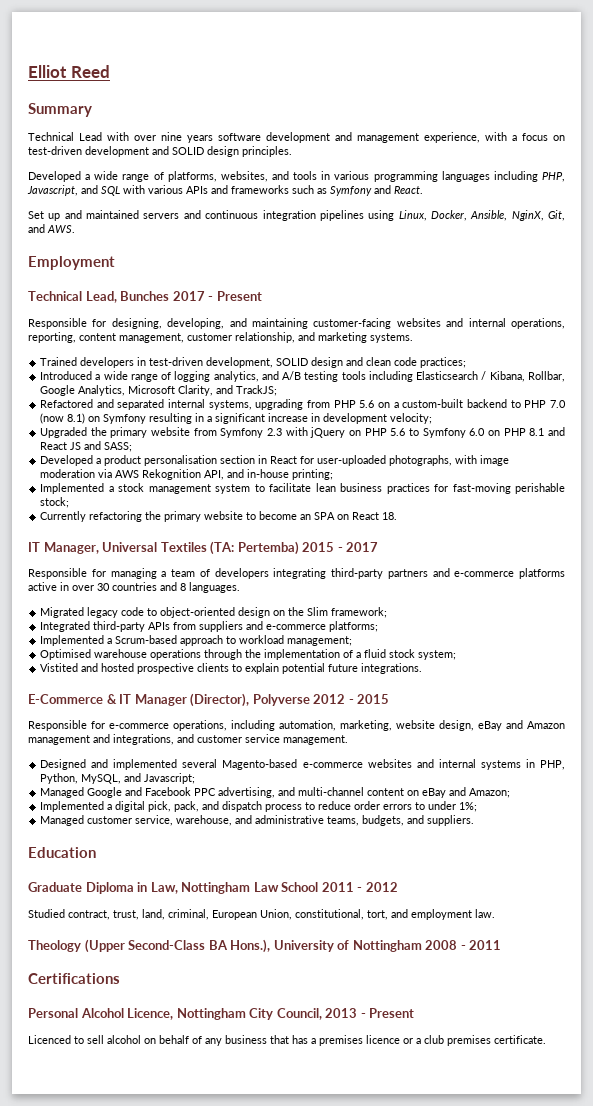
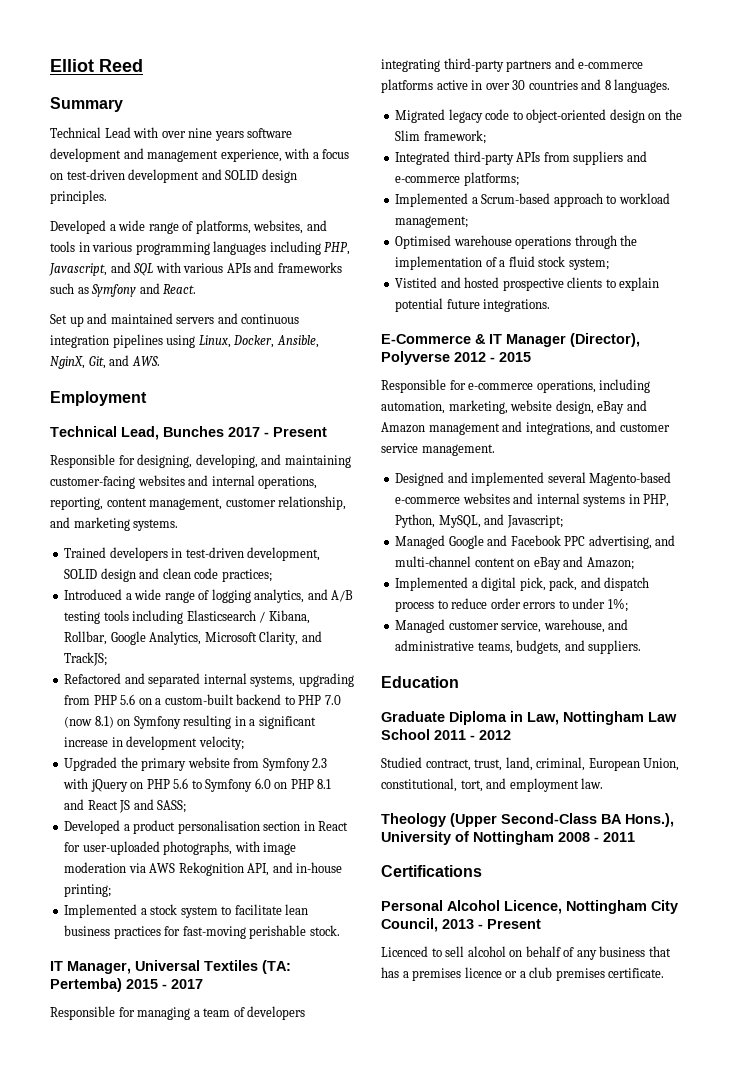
[148,484,211,494] management -> (178, 909) none
[40,497,70,508] [40,511,398,522] stock; // Currently refactoring the primary website to become an SPA on React 18. -> [309,925,340,936] stock.

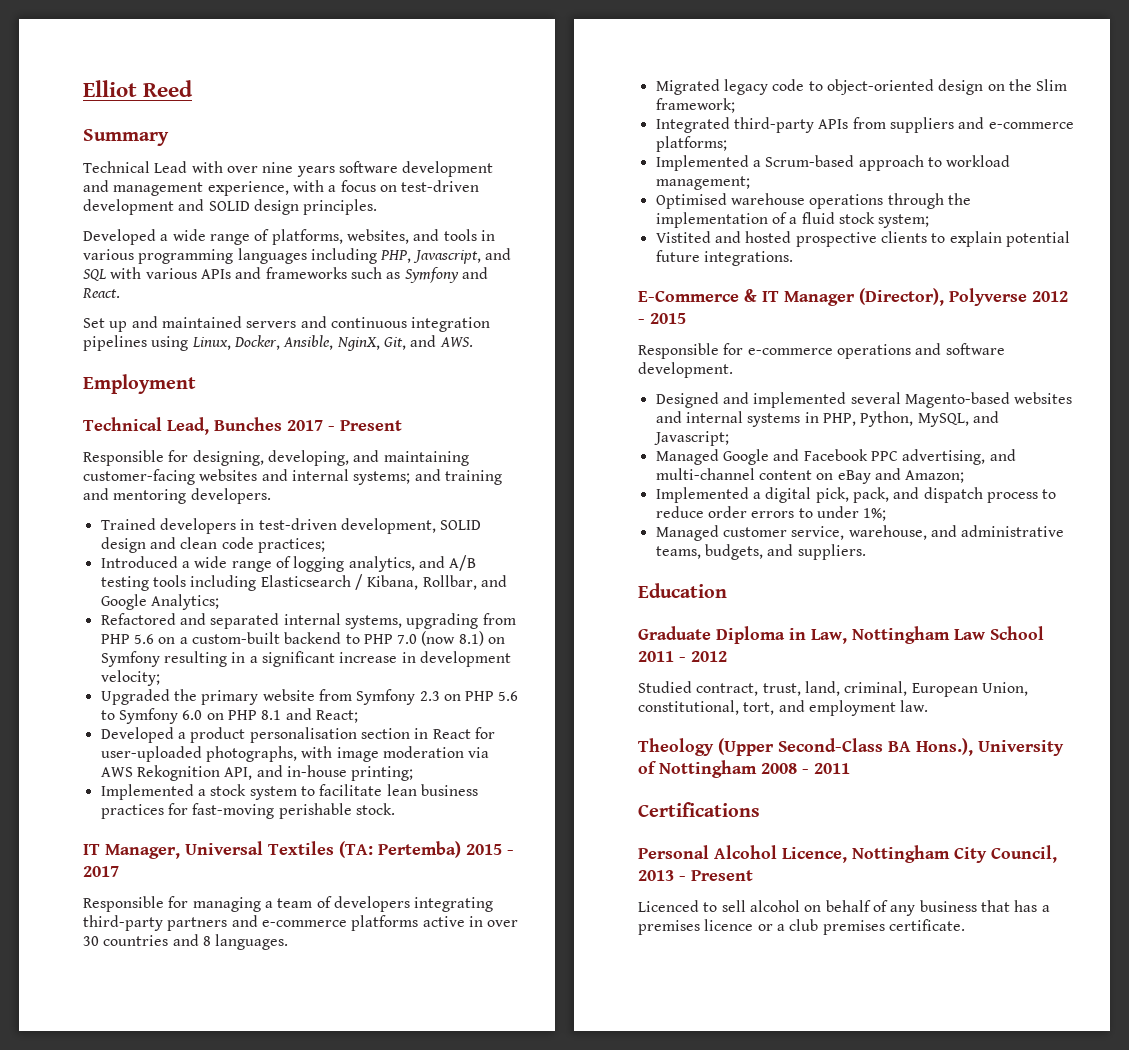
[258,476,318,489] [50,496,347,510] [50,517,179,531] operations, reporting, content management, customer relationship, and marketing systems. -> [353,469,502,485] [83,488,271,504] systems; and training and mentoring developers.
[110,631,322,645] [64,652,108,666] Google Analytics, Microsoft Clarity, and TrackJS; -> [480,575,507,587] [100,594,219,610] and Google Analytics;
[63,778,128,792] with jQuery -> (440, 696) none
[87,799,187,813] React JS and SASS; -> [315,710,358,723] React;
[536,379,651,393] [381,400,647,414] [381,421,670,435] [381,443,495,456] operations, including automation, marketing, website design, eBay and Amazon management and integrations, and customer service management. -> [836,343,1005,359] [638,362,733,378] operations and software development.
[395,497,461,504] e-commerce -> (1010, 400) none

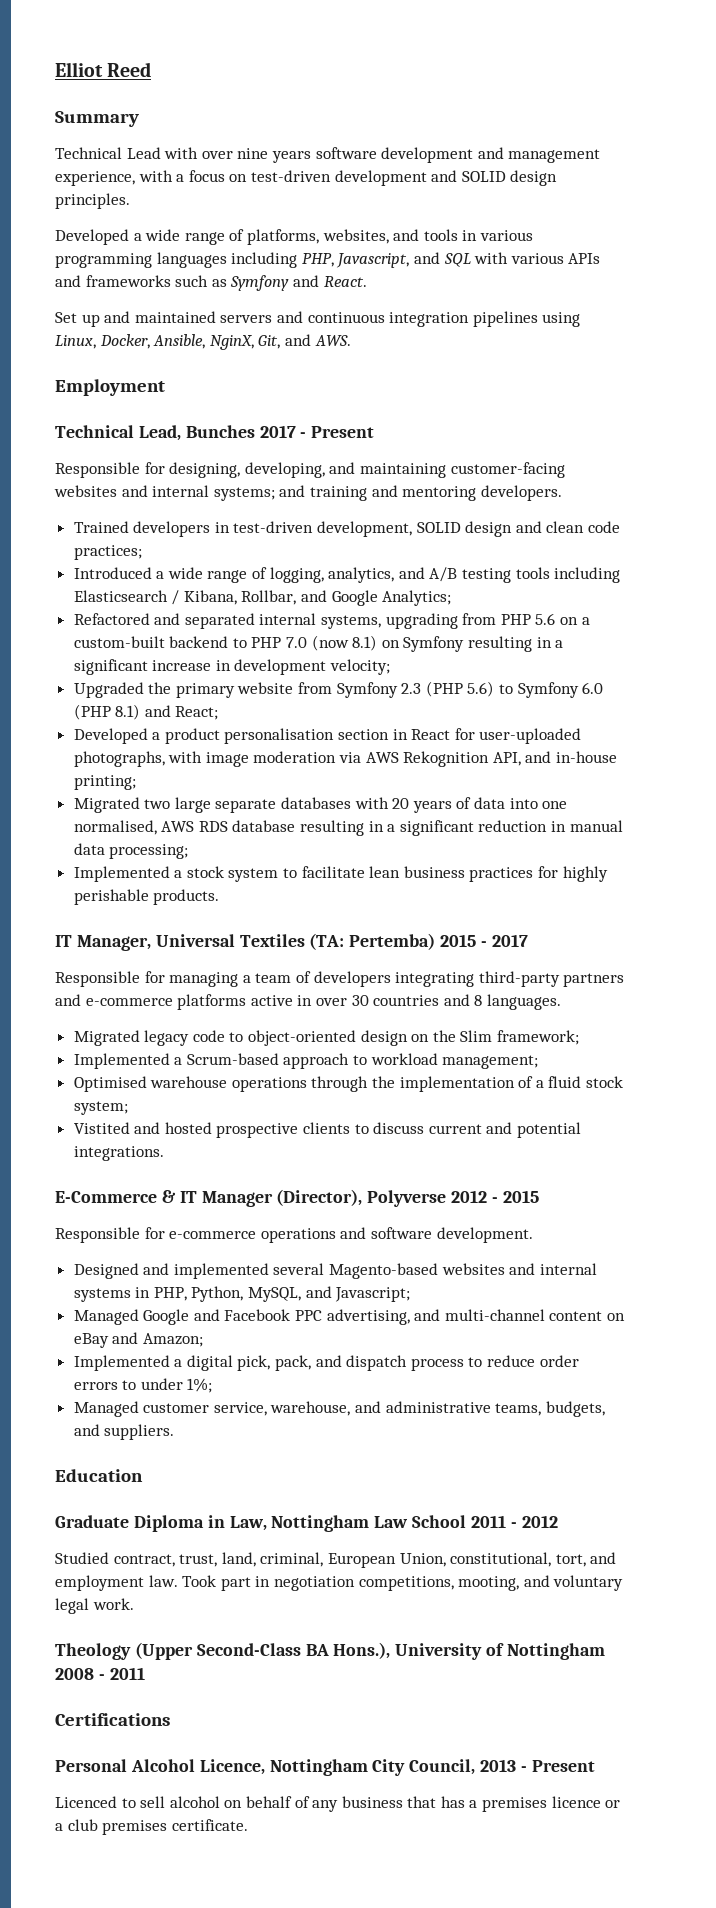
[293,556,345,572] logging -> [269,567,324,583] logging,
[443,691,519,701] [100,708,282,724] on PHP 5.6 to Symfony 6.0 on PHP 8.1 -> [425,681,604,698] [73,704,141,720] (PHP 5.6) to Symfony 6.0 (PHP 8.1)
(414, 773) none -> [73,797,568,813] [73,820,623,836] [73,843,189,859] // Migrated two large separate databases with 20 years of data into one normalised, AWS RDS database resulting in a significant reduction in manual data processing;
[192,803,395,819] fast-moving perishable stock. -> [562,866,608,882] [73,889,220,905] highly perishable products.
[655,117,1074,133] [655,136,727,152] // Integrated third-party APIs from suppliers and e-commerce platforms; -> (580, 1037) none
[949,231,1070,247] [655,250,700,262] explain potential future -> [373,1122,582,1138] discuss current and potential
(929, 706) none -> [182,1575,624,1591] [55,1598,134,1614] Took part in negotiation competitions, mooting, and voluntary legal work.

